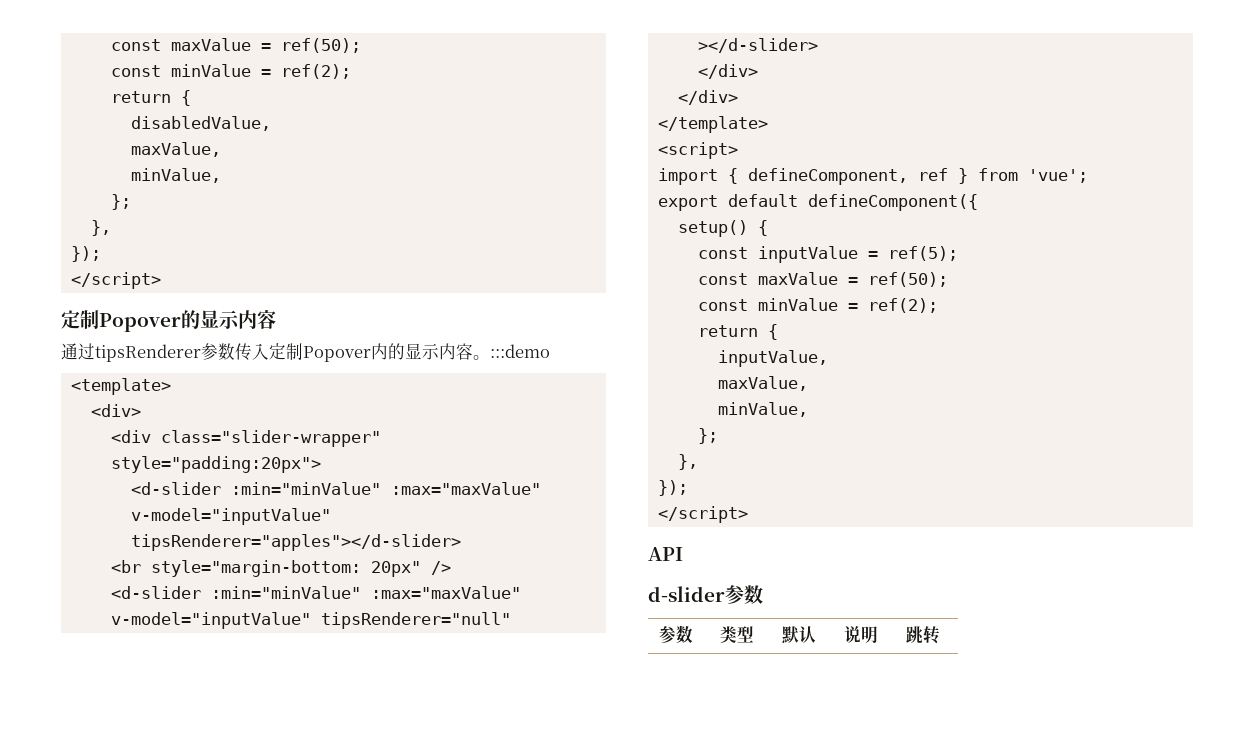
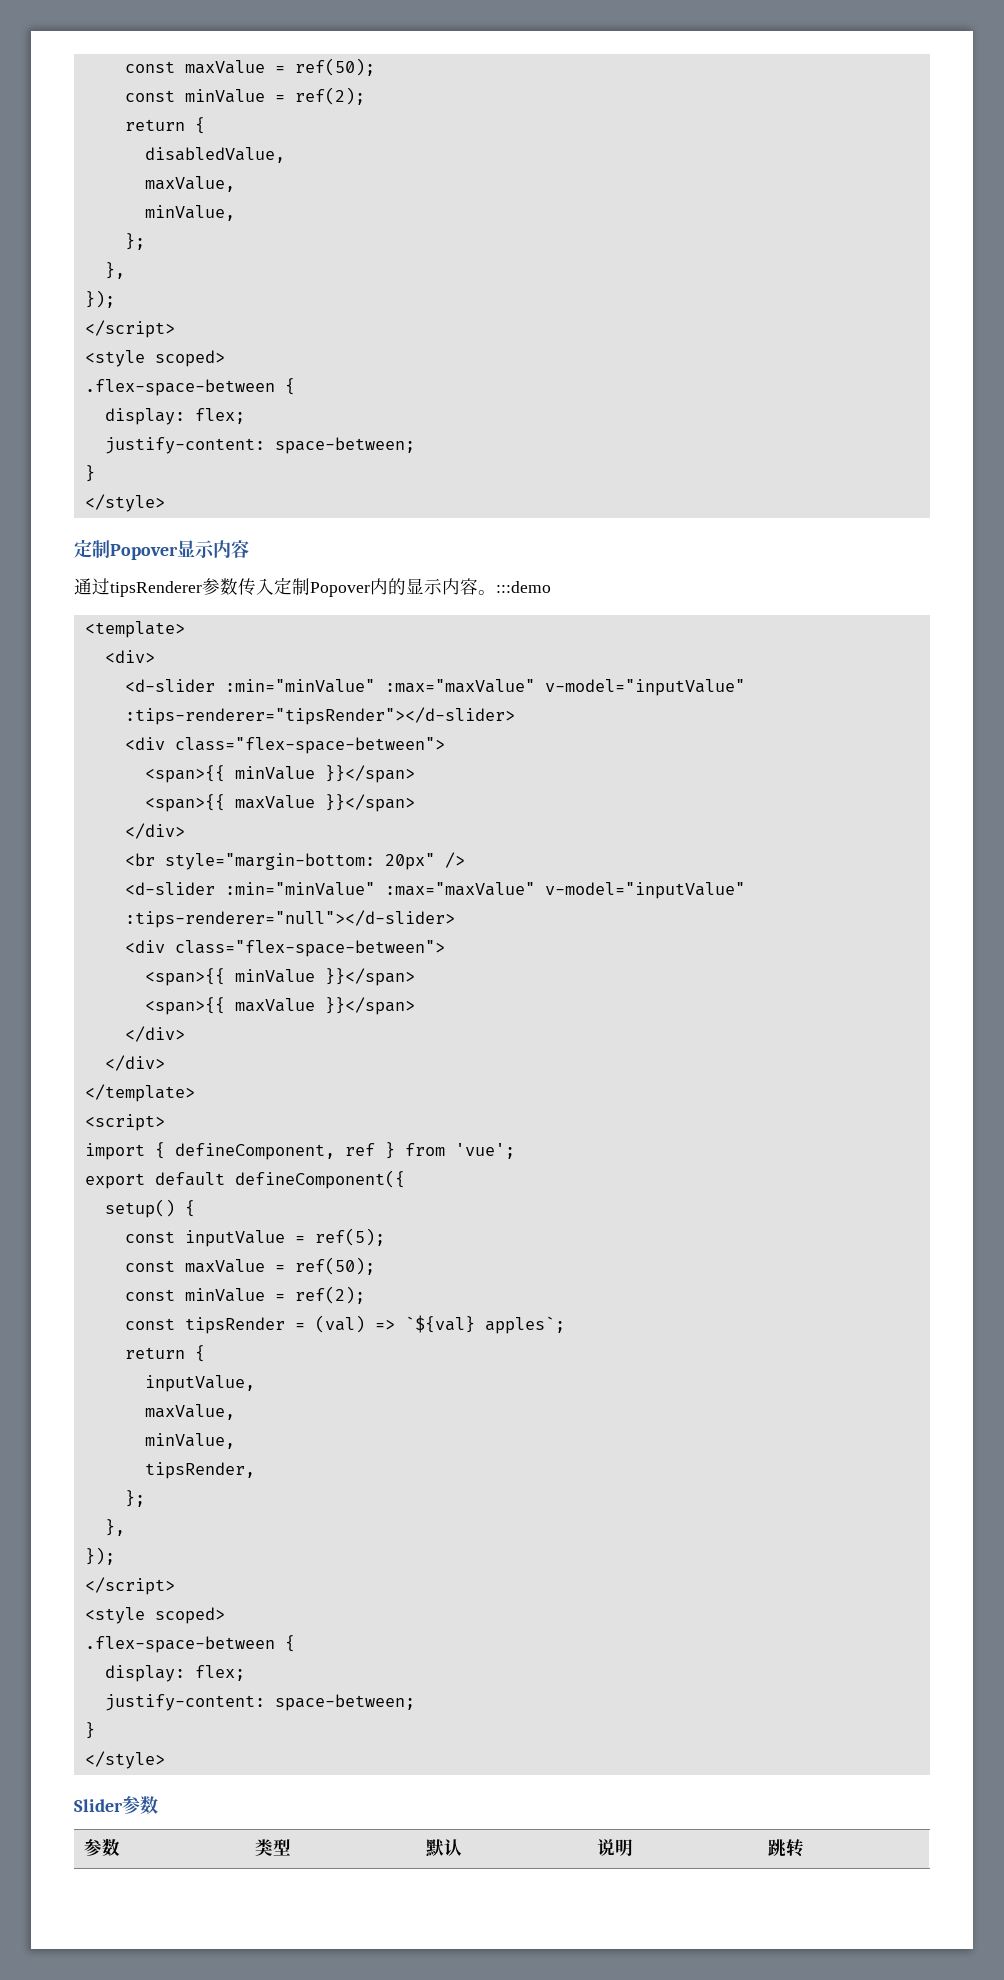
[61,310,200,332] // 定制Popover的 -> [84,350,225,367] [84,378,295,396] [104,408,245,425] [104,437,415,454] [84,465,95,482] [84,494,165,512] [74,539,178,560] // <style scoped> // .flex-space-between { // display: flex; // justify-content: space-between; // } // </style> // 定制Popover
[110,430,381,447] [110,456,321,473] [130,482,541,495] [130,508,331,525] [130,534,461,551] // <div class="slider-wrapper" style="padding:20px"> // <d-slider :min="minValue" :max="maxValue" v-model="inputValue" tipsRenderer="apples"></d-slider> -> [124,679,745,696] [124,707,515,725] [124,737,445,754] [144,765,415,783] [144,794,415,812] [124,823,185,839] // <d-slider :min="minValue" :max="maxValue" v-model="inputValue" :tips-renderer="tipsRender"></d-slider> // <div class="flex-space-between"> // <span>{{ minValue }}</span> // <span>{{ maxValue }}</span> // </div>
[320,612,511,629] [697,38,818,53] tipsRenderer="null" ></d-slider> -> [124,910,455,928] [124,940,445,957] [144,968,415,986] [144,997,415,1015] :tips-renderer="null"></d-slider> // <div class="flex-space-between"> // <span>{{ minValue }}</span> // <span>{{ maxValue }}</span>
(938, 305) none -> [124,1315,565,1334] // const tipsRender = (val) => `${val} apples`;
[697,428,718,444] [677,454,698,470] [657,480,688,496] [657,506,748,523] [648,547,683,561] [648,586,725,602] // }; // }, // }); // </script> // API // d-slider -> [144,1462,255,1479] [124,1490,145,1507] [104,1519,125,1536] [84,1547,115,1565] [84,1577,175,1595] [84,1607,225,1624] [84,1635,295,1653] [104,1665,245,1682] [104,1694,415,1711] [84,1722,95,1739] [84,1751,165,1769] [74,1799,123,1812] // tipsRender, // }; // }, // }); // </script> // <style scoped> // .flex-space-between { // display: flex; // justify-content: space-between; // } // </style> // Slider

